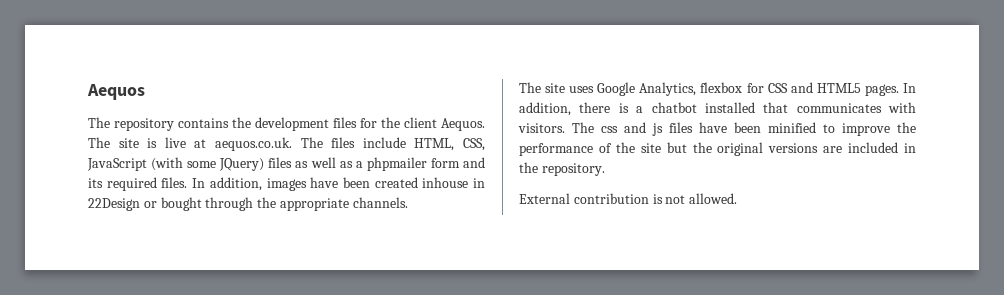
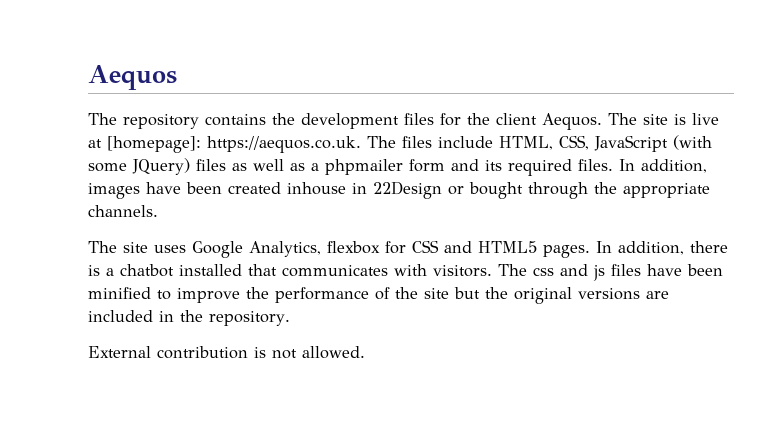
[214,137,292,151] aequos.co.uk. -> [107,136,361,153] [homepage]: https://aequos.co.uk.

